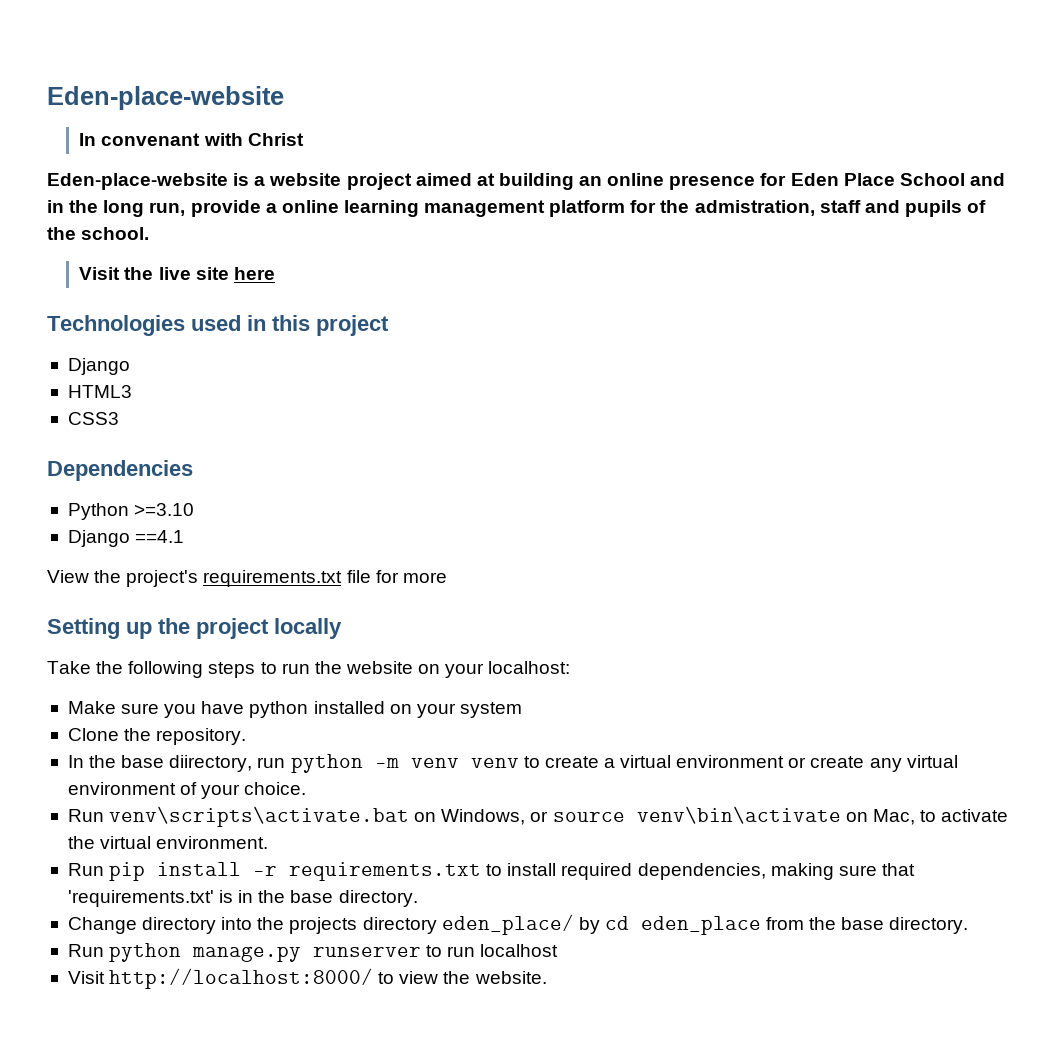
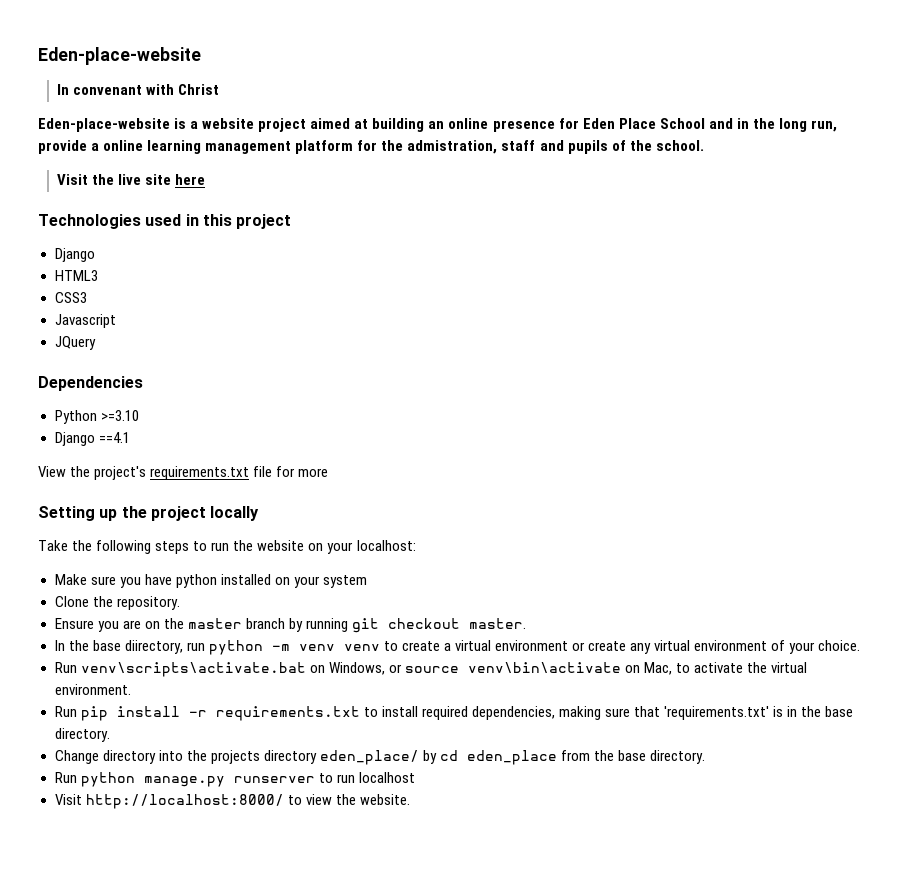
(119, 418) none -> [54,314,116,328] [54,336,96,350] // Javascript // JQuery
(247, 736) none -> [54,618,526,633] // Ensure you are on the master branch by running git checkout master.

